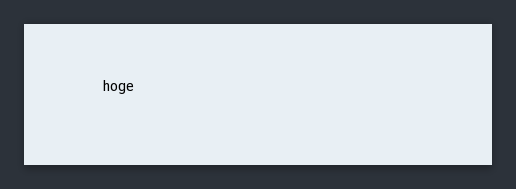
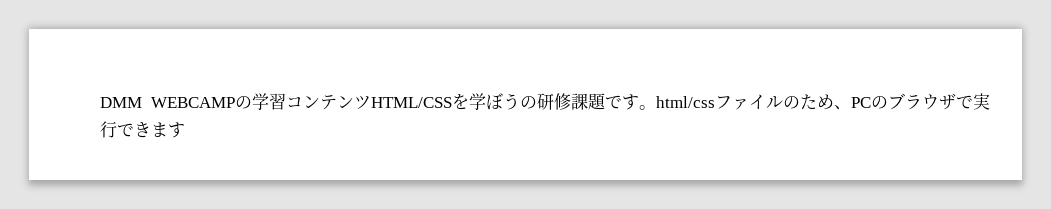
[103,80,134,94] hoge -> [100,93,990,110] [100,121,185,138] DMM WEBCAMPの学習コンテンツHTML/CSSを学ぼうの研修課題です。html/cssファイルのため、PCのブラウザで実行できます

